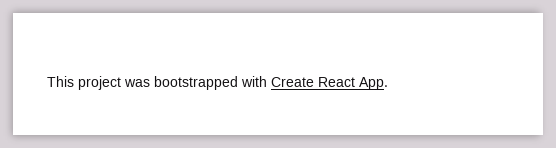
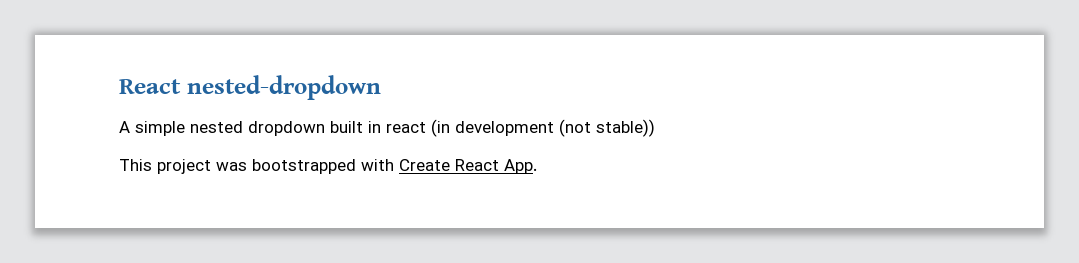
(47, 81) none -> [119,75,381,100] [119,119,655,137] React nested-dropdown // A simple nested dropdown built in react (in development (not stable)) //

